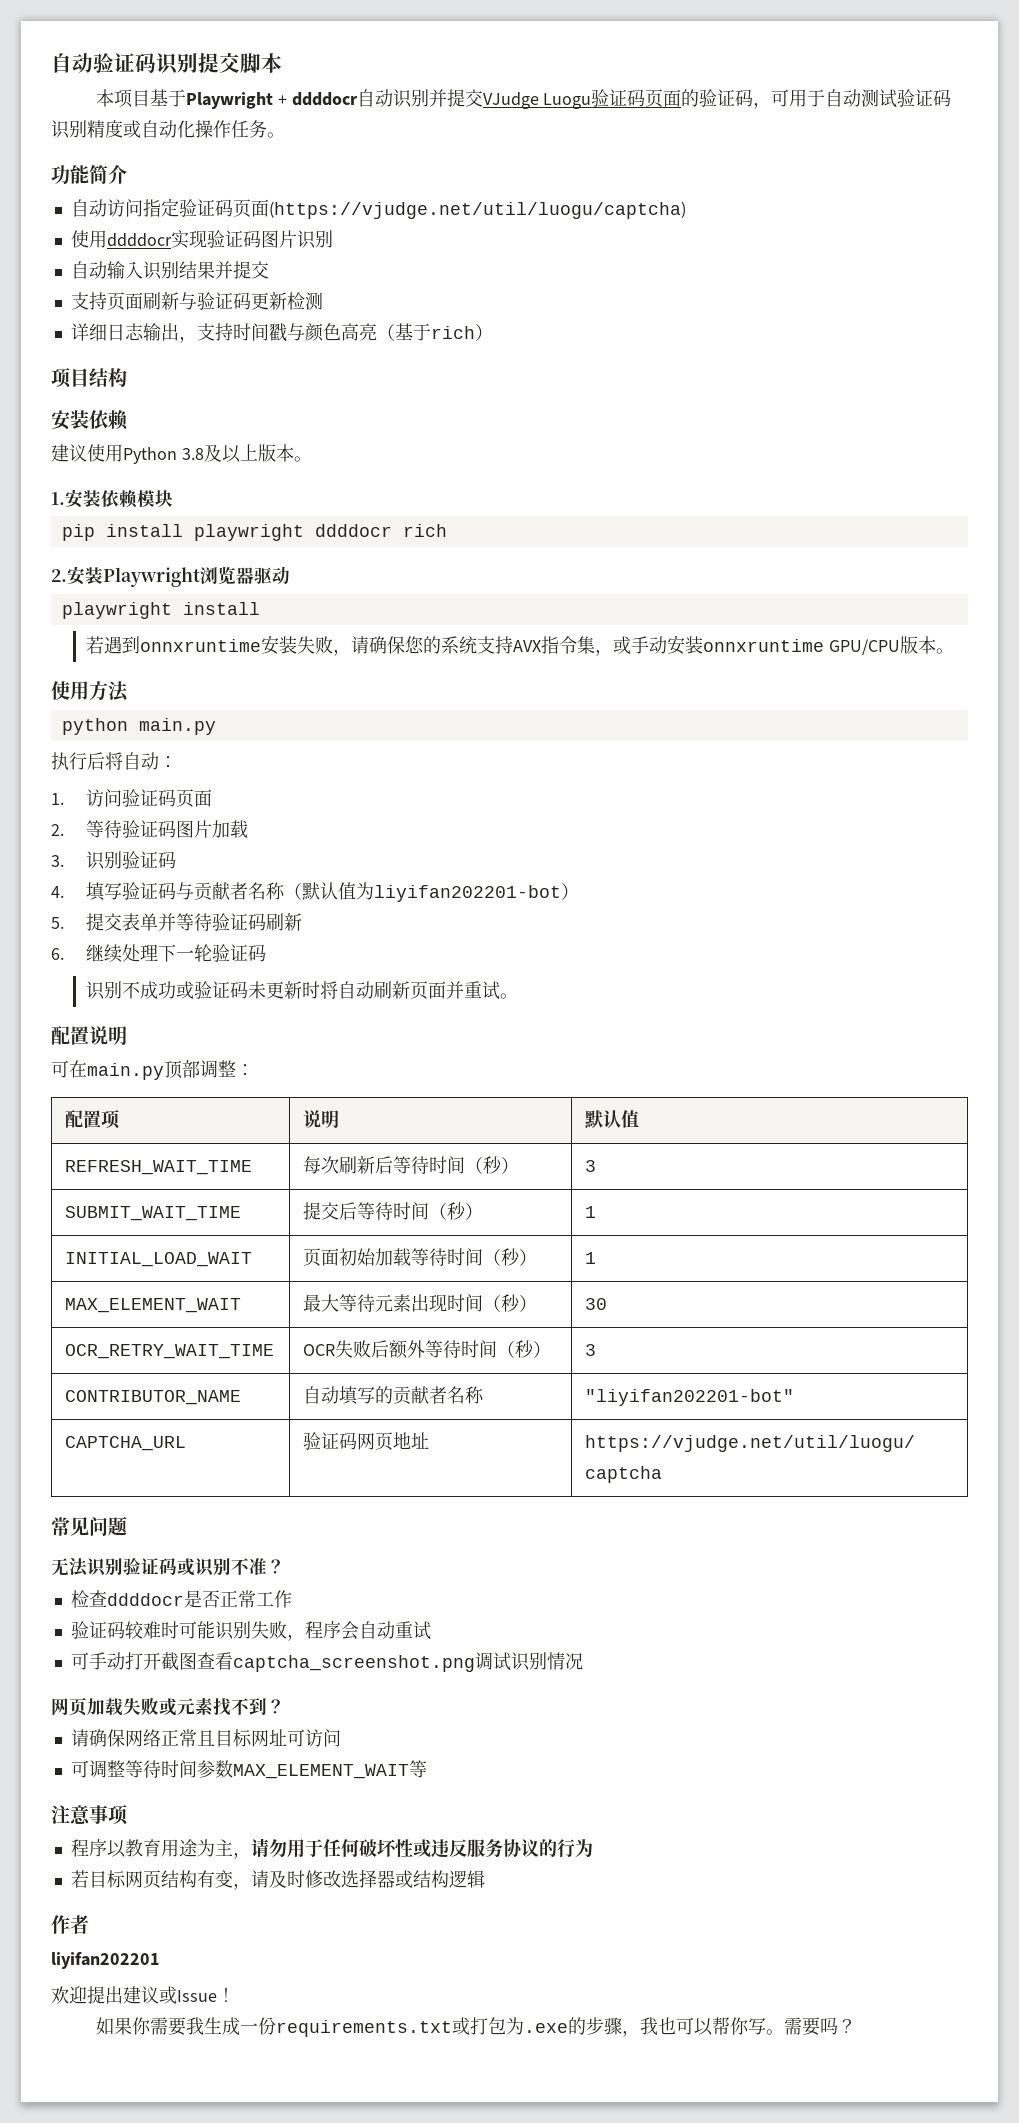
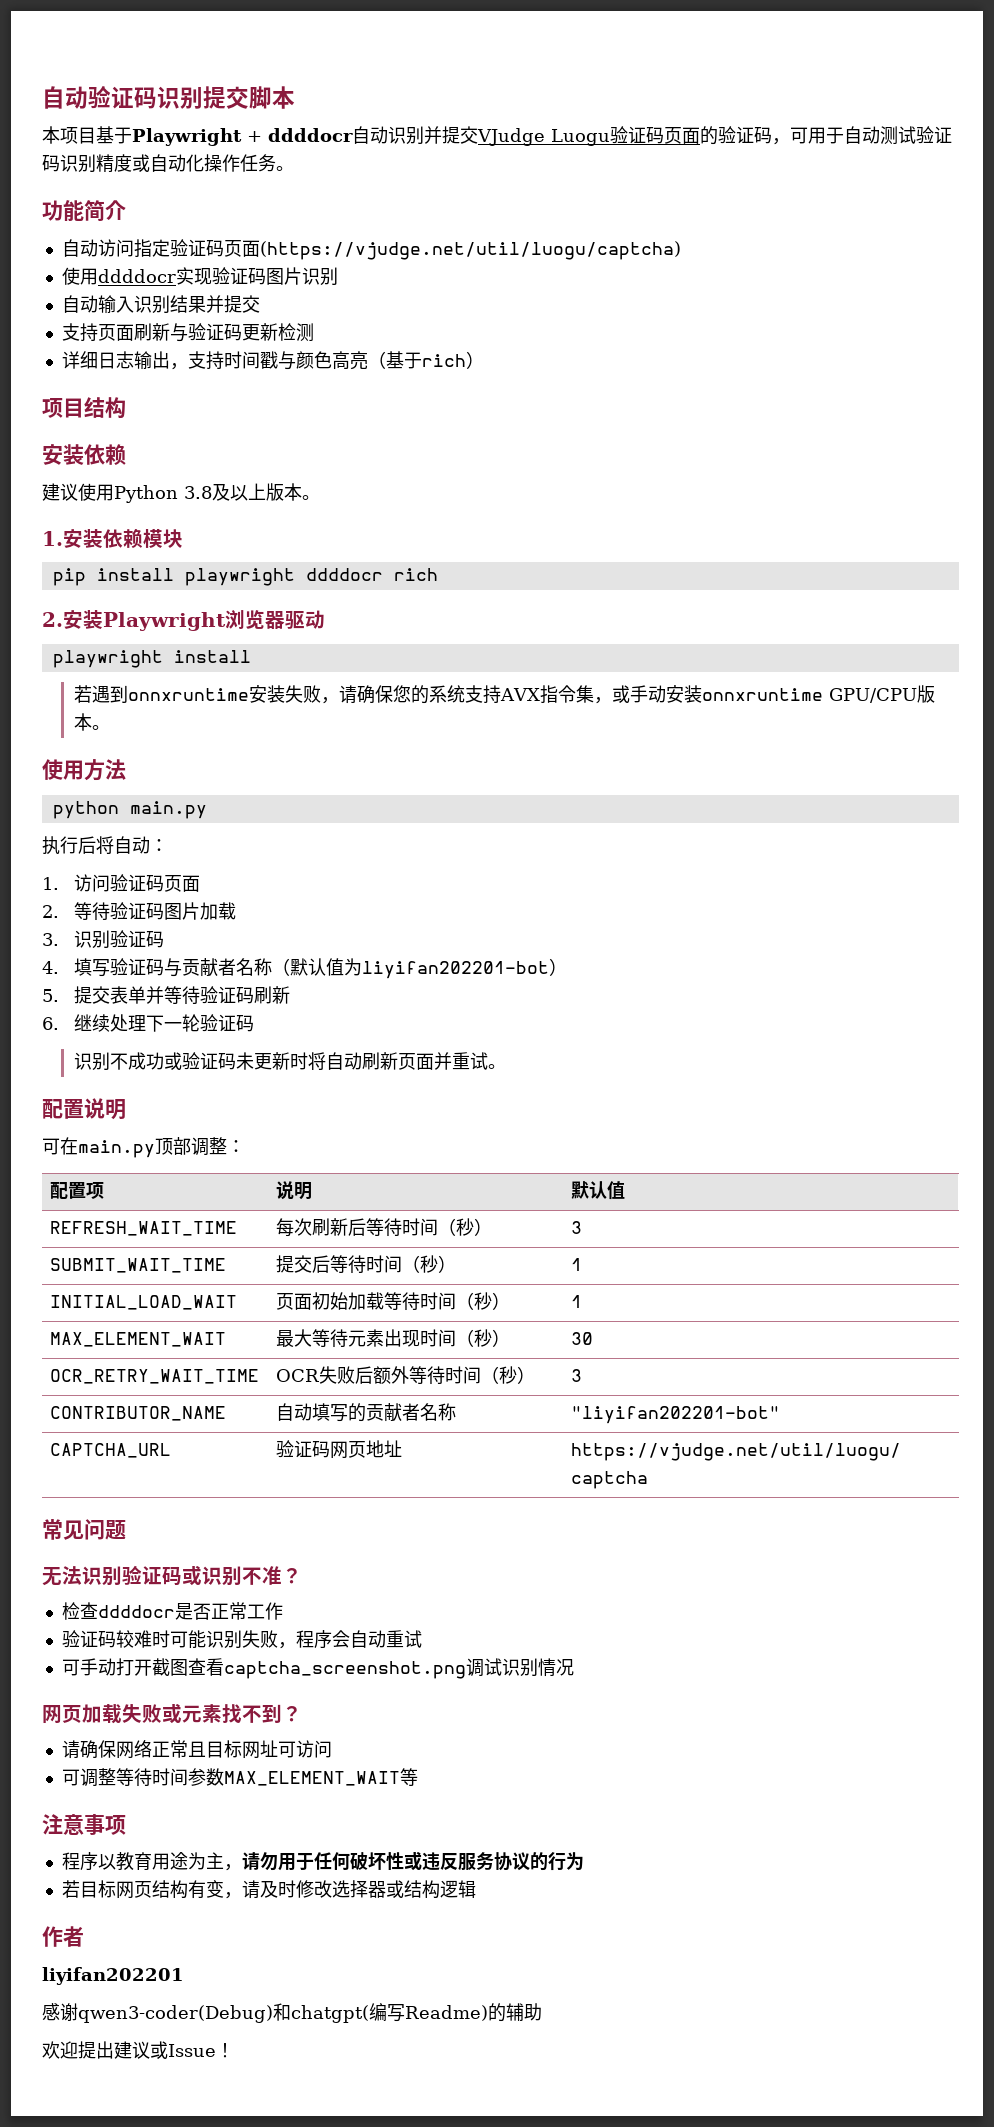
(160, 1960) none -> [42,2003,542,2023] // 感谢qwen3-coder(Debug)和chatgpt(编写Readme)的辅助
[95,2017,856,2037] // 如果你需要我生成一份requirements.txt或打包为.exe的步骤，我也可以帮你写。需要吗？ -> (234, 2050) none

